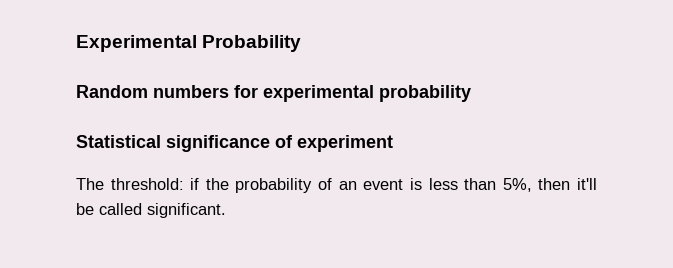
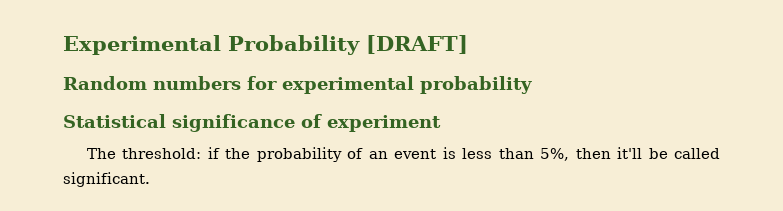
(302, 43) none -> [366,35,468,54] [DRAFT]

